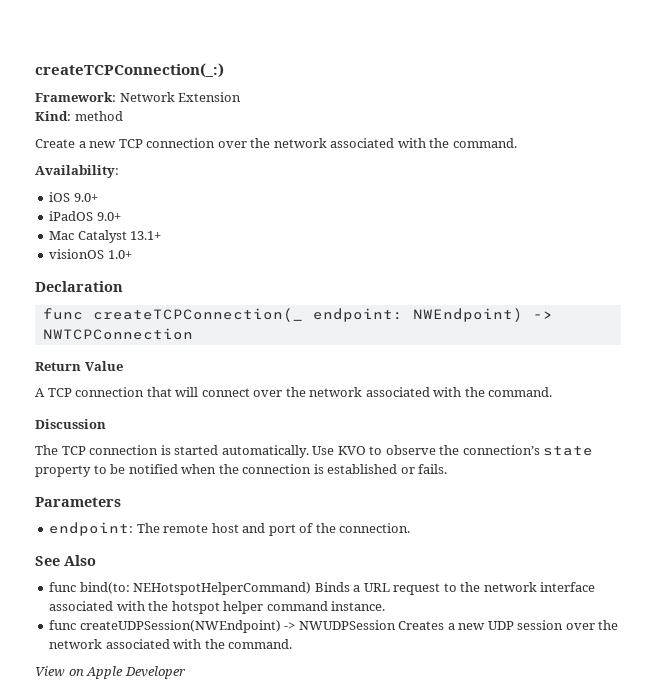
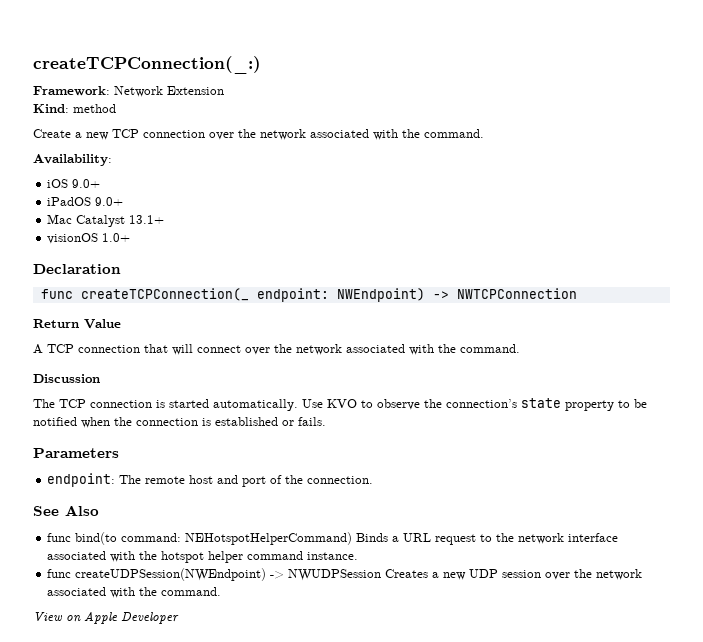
[79,582,130,594] bind(to: -> [75,532,182,545] bind(to command:

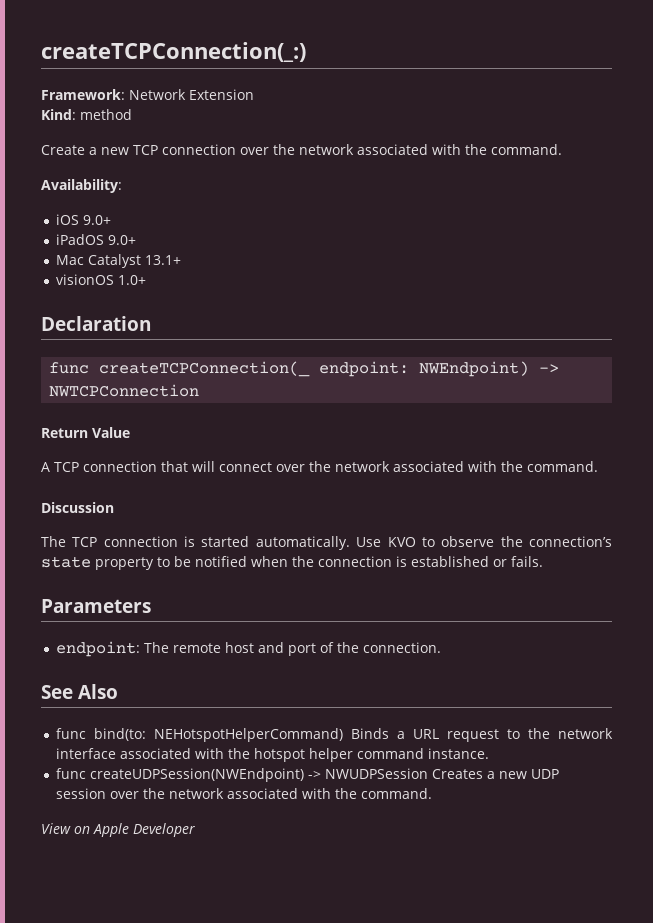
[75,532,182,545] bind(to command: -> [94,728,147,741] bind(to:

